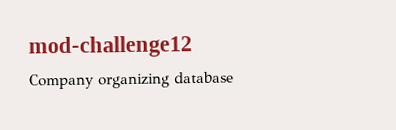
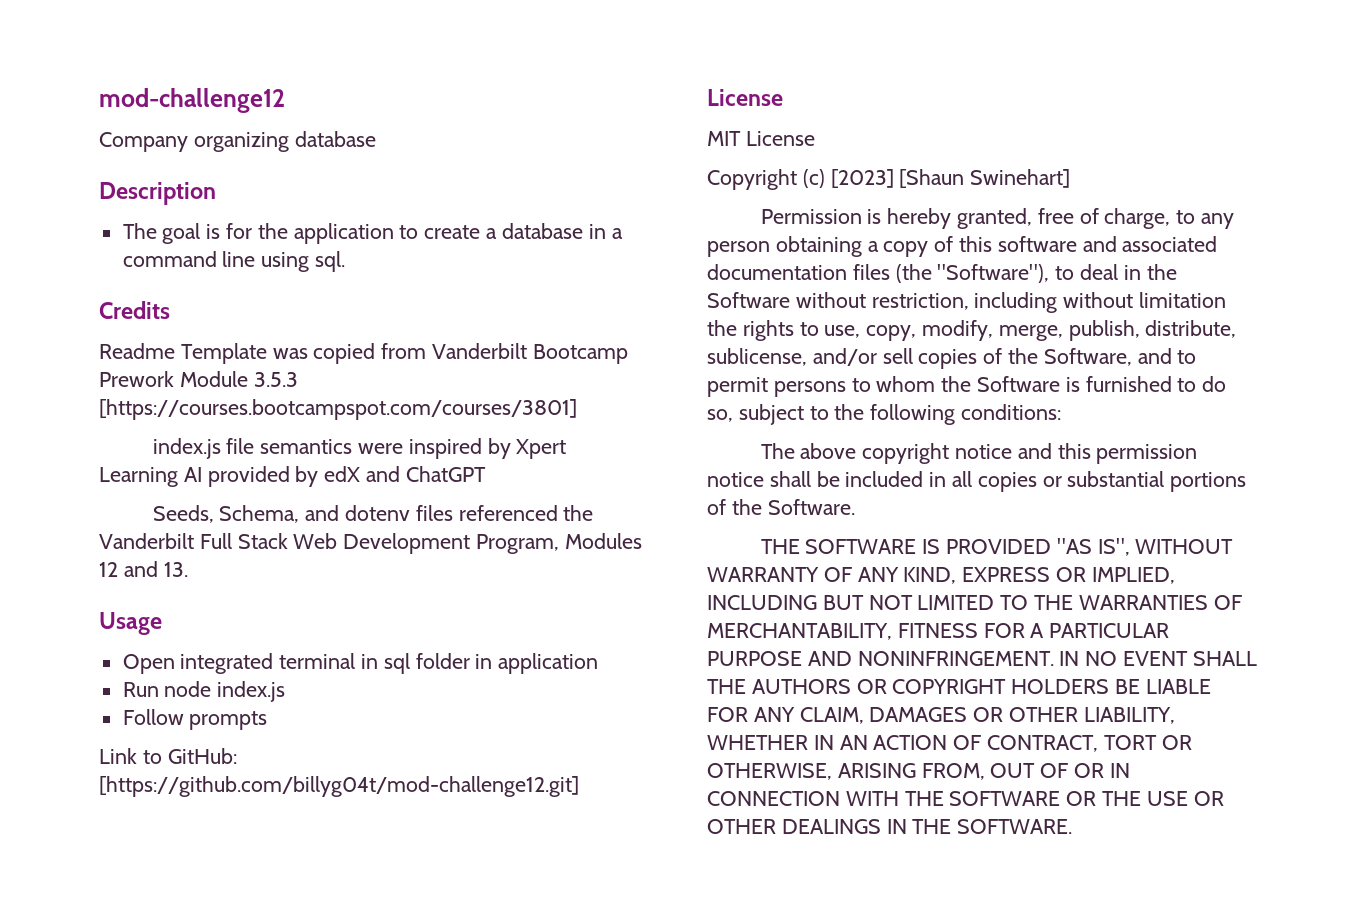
(234, 77) none -> [99,182,216,205] [122,223,623,244] [122,251,346,272] [99,301,170,319] [99,343,628,364] [99,371,298,387] [99,399,577,420] [152,438,567,459] [99,466,486,487] [152,505,594,523] [99,533,642,554] [99,561,188,577] [99,612,162,635] [122,653,599,674] [122,681,286,702] [122,709,268,730] [99,748,237,764] [99,776,579,797] [707,89,783,106] [707,131,815,146] [707,169,1071,190] [760,208,1234,229] [707,236,1218,257] [707,264,1177,283] [707,292,1227,313] [707,320,1237,341] [707,348,1197,369] [707,376,1227,397] [707,404,1062,425] [760,443,1198,464] [707,471,1247,492] [707,499,855,515] [760,538,1234,556] [707,567,1175,584] [707,595,1242,610] [707,623,1170,640] [707,651,1257,666] [707,679,1211,694] [707,707,1175,724] [707,735,1192,752] [707,763,1130,780] [707,791,1224,806] [707,819,1073,834] // Description // The goal is for the application to create a database in a command line using sql. // Credits // Readme Template was copied from Vanderbilt Bootcamp Prework Module 3.5.3 [https://courses.bootcampspot.com/courses/3801] // index.js file semantics were inspired by Xpert Learning AI provided by edX and ChatGPT // Seeds, Schema, and dotenv files referenced the Vanderbilt Full Stack Web Development Program, Modules 12 and 13. // Usage // Open integrated terminal in sql folder in application // Run node index.js // Follow prompts // Link to GitHub: [https://github.com/billyg04t/mod-challenge12.git] // License // MIT License // Copyright (c) [2023] [Shaun Swinehart] // Permission is hereby granted, free of charge, to any person obtaining a copy of this software and associated documentation files (the "Software"), to deal in the Software without restriction, including without limitation the rights to use, copy, modify, merge, publish, distribute, sublicense, and/or sell copies of the Software, and to permit persons to whom the Software is furnished to do so, subject to the following conditions: // The above copyright notice and this permission notice shall be included in all copies or substantial portions of the Software. // THE SOFTWARE IS PROVIDED "AS IS", WITHOUT WARRANTY OF ANY KIND, EXPRESS OR IMPLIED, INCLUDING BUT NOT LIMITED TO THE WARRANTIES OF MERCHANTABILITY, FITNESS FOR A PARTICULAR PURPOSE AND NONINFRINGEMENT. IN NO EVENT SHALL THE AUTHORS OR COPYRIGHT HOLDERS BE LIABLE FOR ANY CLAIM, DAMAGES OR OTHER LIABILITY, WHETHER IN AN ACTION OF CONTRACT, TORT OR OTHERWISE, ARISING FROM, OUT OF OR IN CONNECTION WITH THE SOFTWARE OR THE USE OR OTHER DEALINGS IN THE SOFTWARE.

